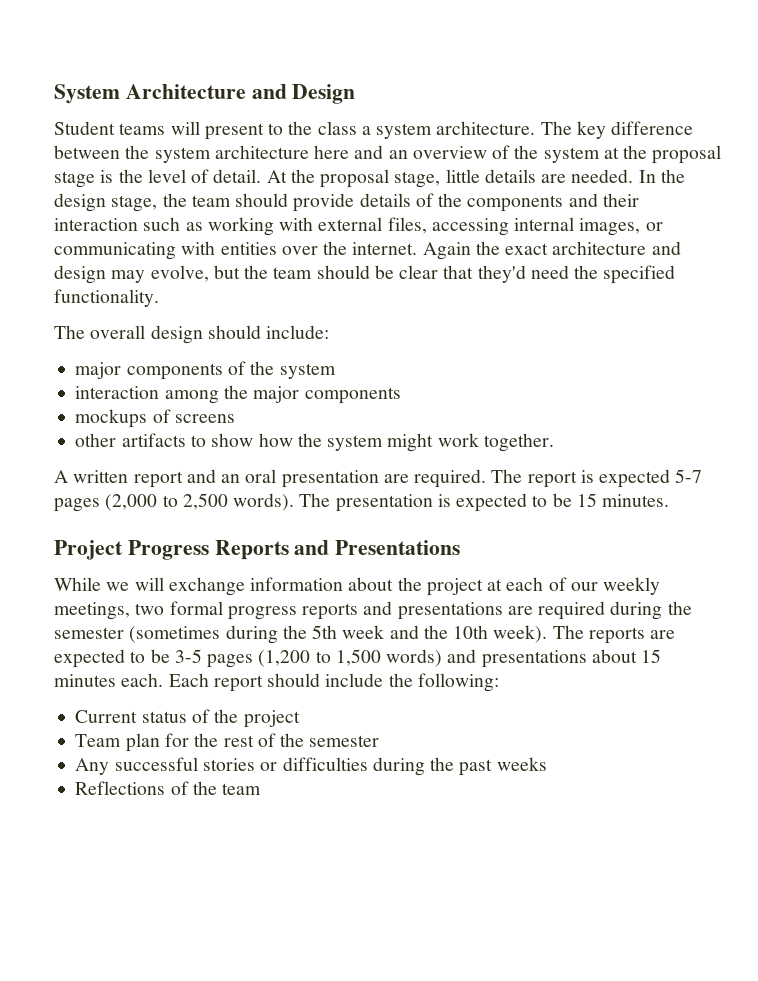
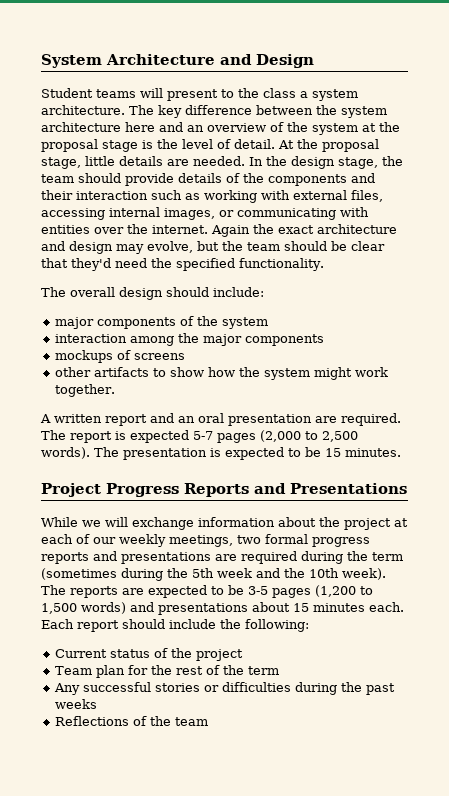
[54,627,124,639] semester -> [372,552,403,561] term
[309,735,380,747] semester -> [248,666,280,675] term

